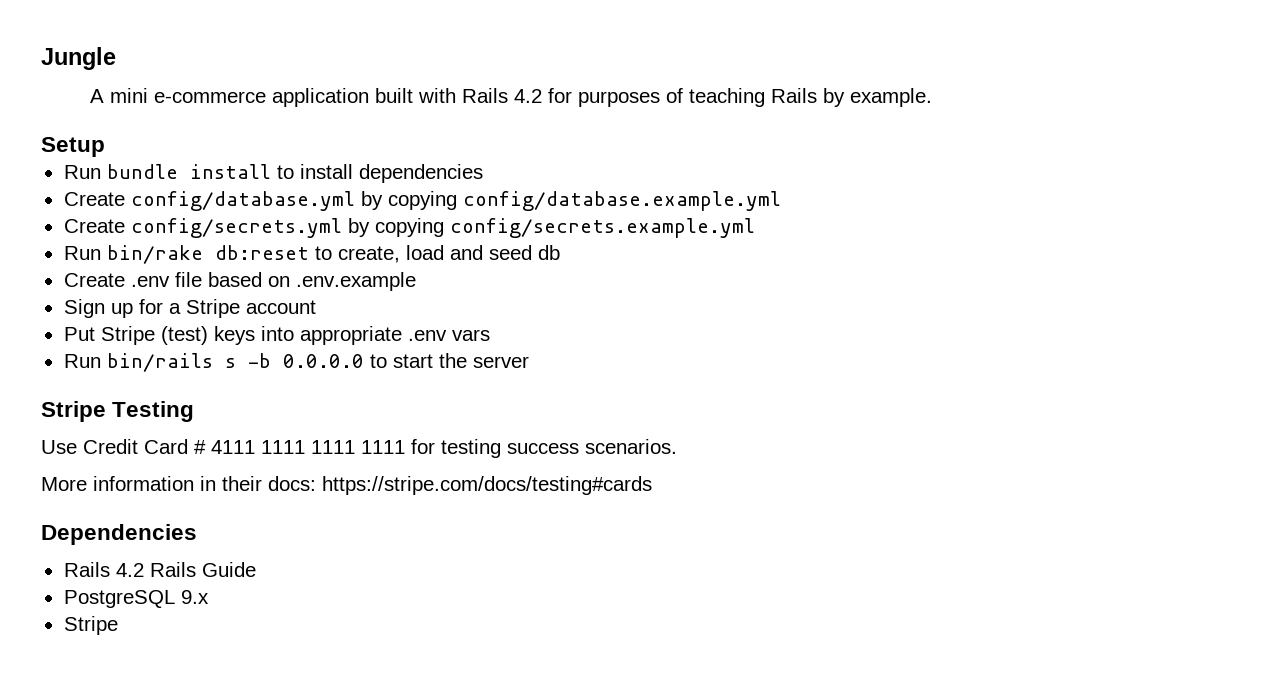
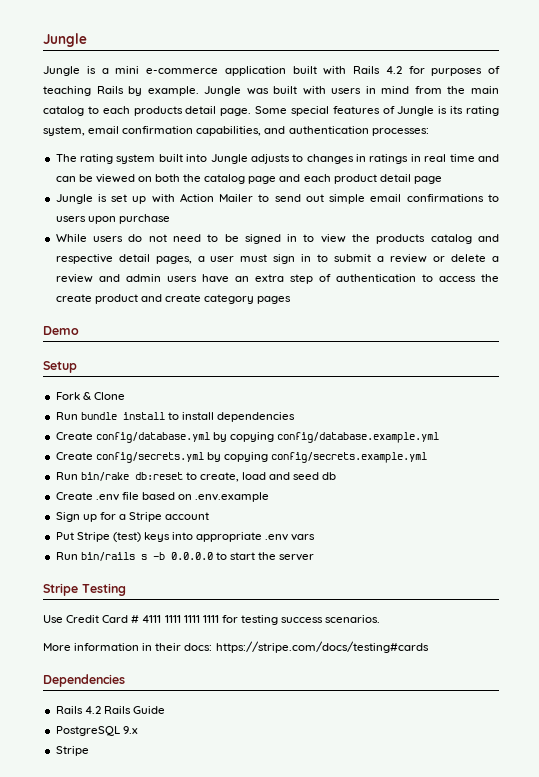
[90,89,105,103] A -> [43,66,109,76] Jungle is a
[41,137,105,157] // Setup -> [204,86,500,96] [43,106,500,116] [43,126,429,136] [55,154,500,164] [55,174,442,184] [55,193,499,204] [55,214,170,224] [55,234,500,244] [55,254,499,264] [55,274,499,284] [55,294,292,304] [43,326,79,335] [43,361,77,373] [55,392,125,400] Jungle was built with users in mind from the main catalog to each products detail page. Some special features of Jungle is its rating system, email confirmation capabilities, and authentication processes: // The rating system built into Jungle adjusts to changes in ratings in real time and can be viewed on both the catalog page and each product detail page // Jungle is set up with Action Mailer to send out simple email confirmations to users upon purchase // While users do not need to be signed in to view the products catalog and respective detail pages, a user must sign in to submit a review or delete a review and admin users have an extra step of authentication to access the create product and create category pages // Demo // Setup // Fork & Clone

